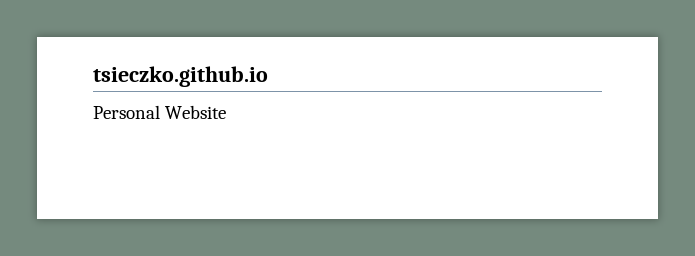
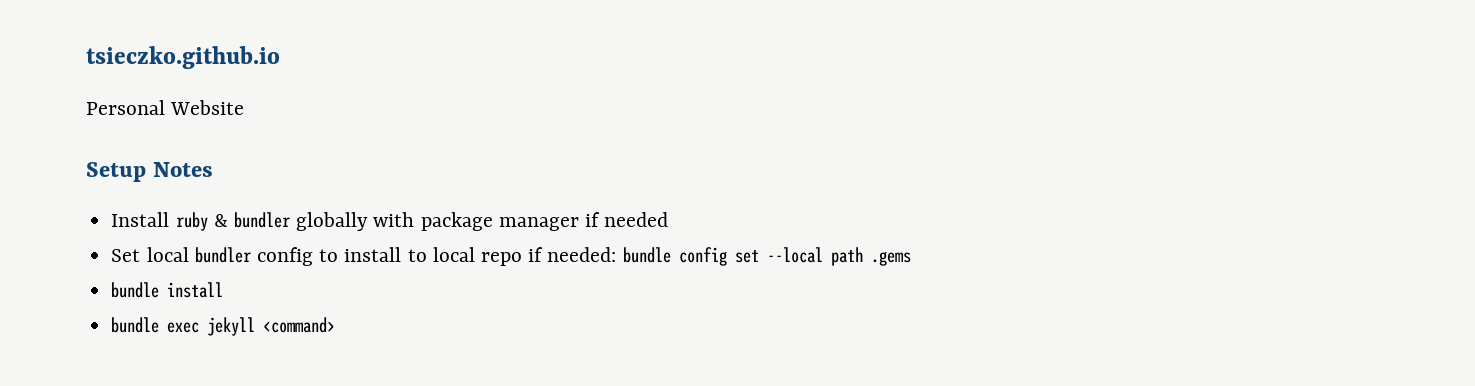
(227, 112) none -> [86,162,213,182] [111,212,669,231] [111,247,911,266] [111,282,224,298] [111,317,336,336] // Setup Notes // Install ruby & bundler globally with package manager if needed // Set local bundler config to install to local repo if needed: bundle config set --local path .gems // bundle install // bundle exec jekyll <command>

